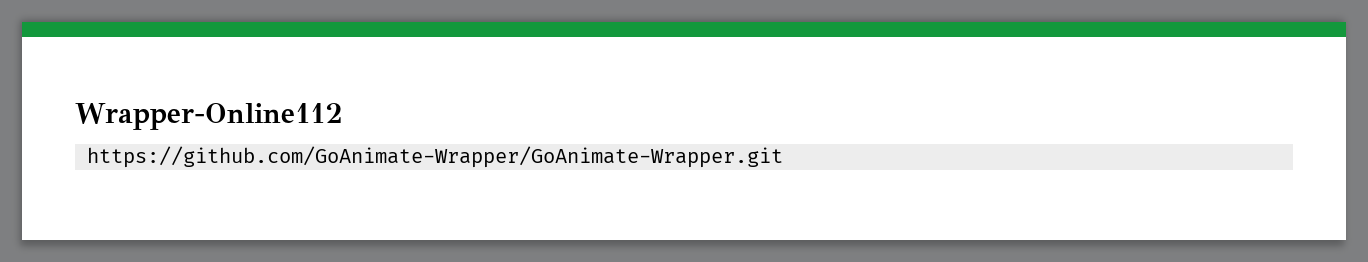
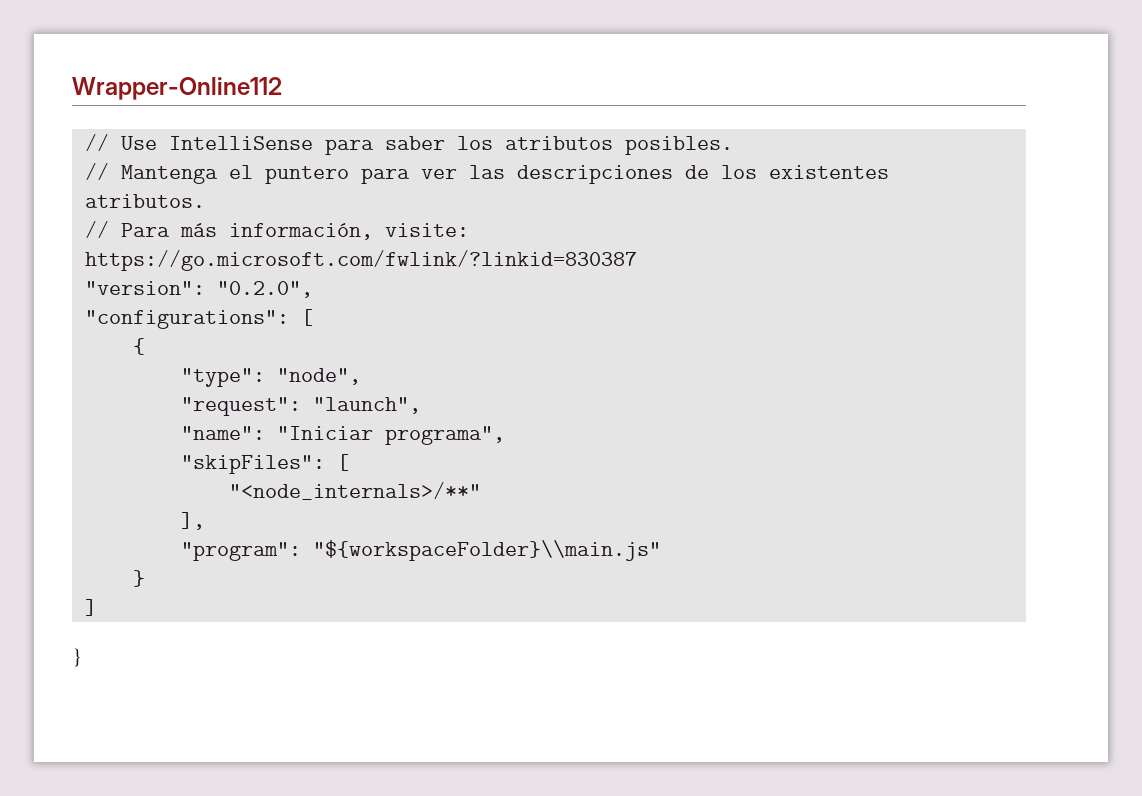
[87,146,784,168] https://github.com/GoAnimate-Wrapper/GoAnimate-Wrapper.git -> [84,134,733,155] [84,163,889,184] [84,194,205,208] [84,221,469,240] [84,250,637,271] [84,281,313,298] [84,309,313,329] [132,338,145,355] [180,368,361,387] [180,397,421,416] [180,426,505,445] [180,454,349,474] [228,482,481,500] [180,512,205,530] [180,540,661,561] [132,570,145,587] [84,599,97,616] [72,648,82,667] // Use IntelliSense para saber los atributos posibles. // // Mantenga el puntero para ver las descripciones de los existentes atributos. // // Para más información, visite: https://go.microsoft.com/fwlink/?linkid=830387 // "version": "0.2.0", // "configurations": [ // { // "type": "node", // "request": "launch", // "name": "Iniciar programa", // "skipFiles": [ // "<node_internals>/**" // ], // "program": "${workspaceFolder}\\main.js" // } // ] // }

